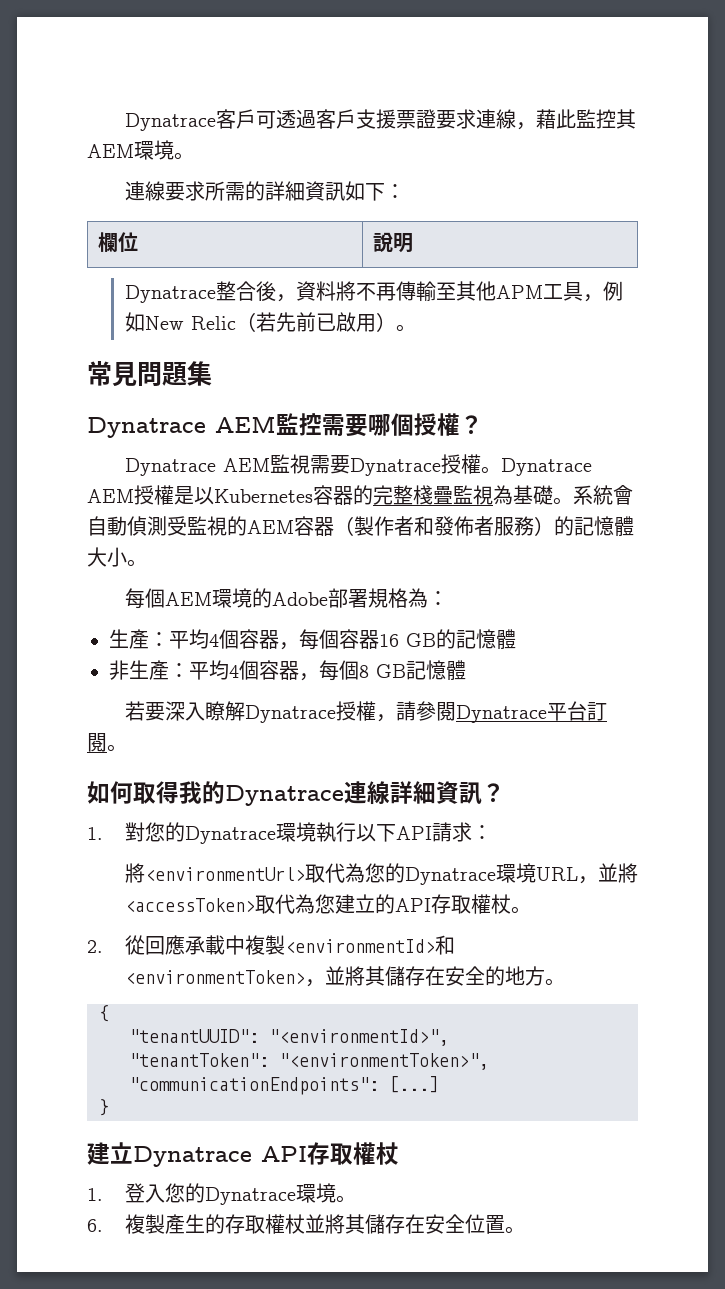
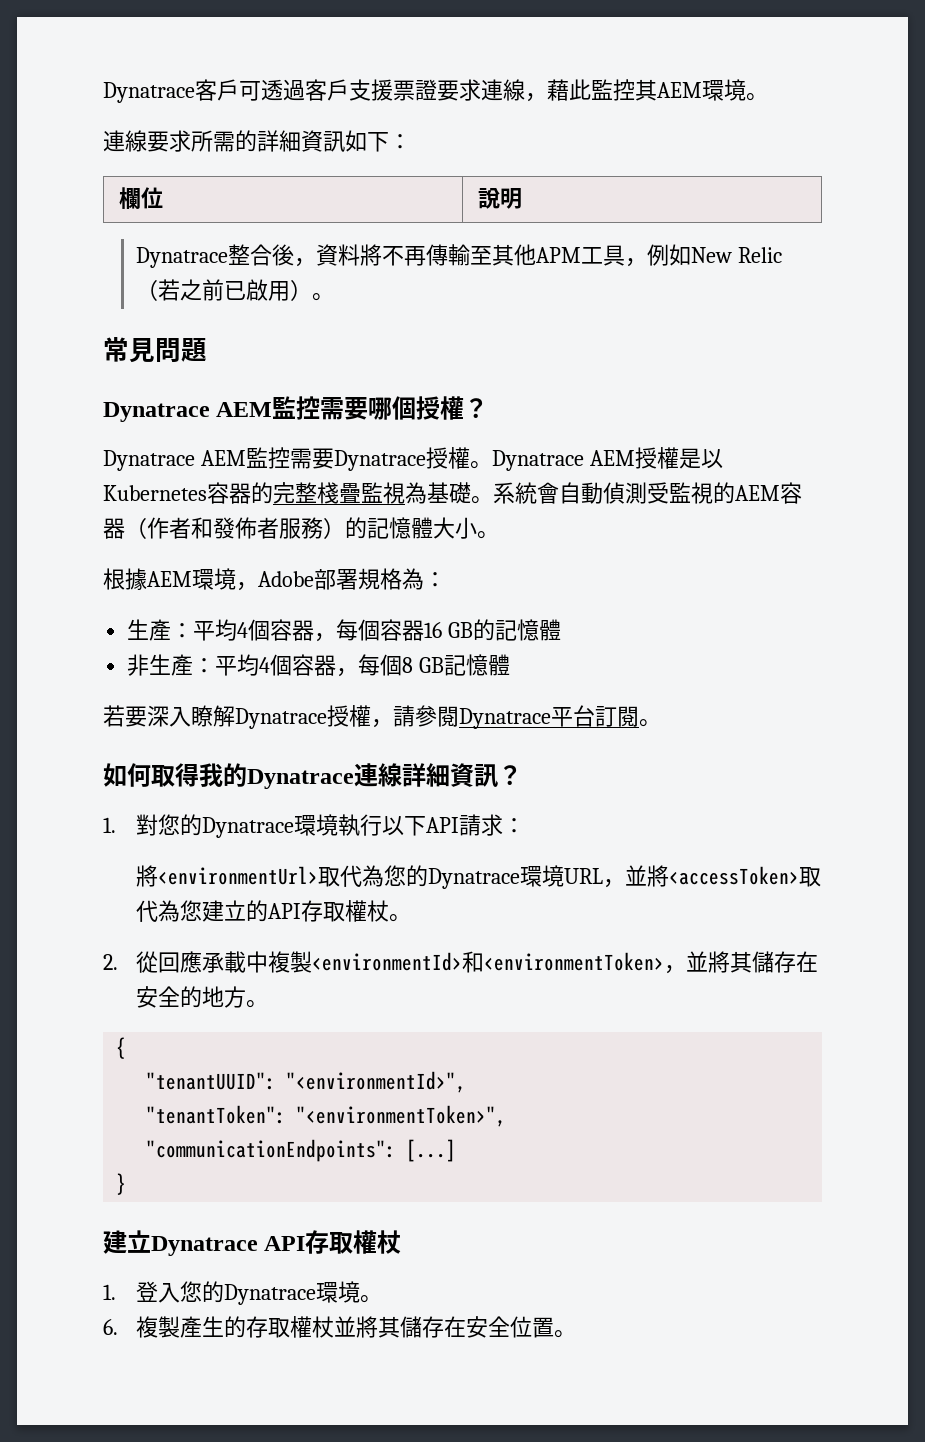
[275,312,296,332] 先 -> [179,279,202,301] 之
[187,361,212,386] 集 -> (207, 350) none
[289,454,310,474] 視 -> [267,447,290,469] 控
[354,516,374,536] 製 -> (147, 528) none
[124,588,272,609] 每個AEM環境的 -> [103,568,258,591] 根據AEM環境，

